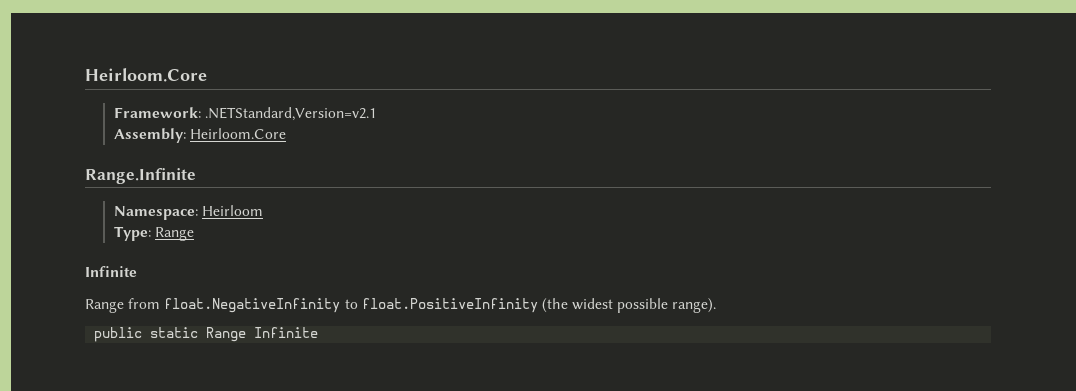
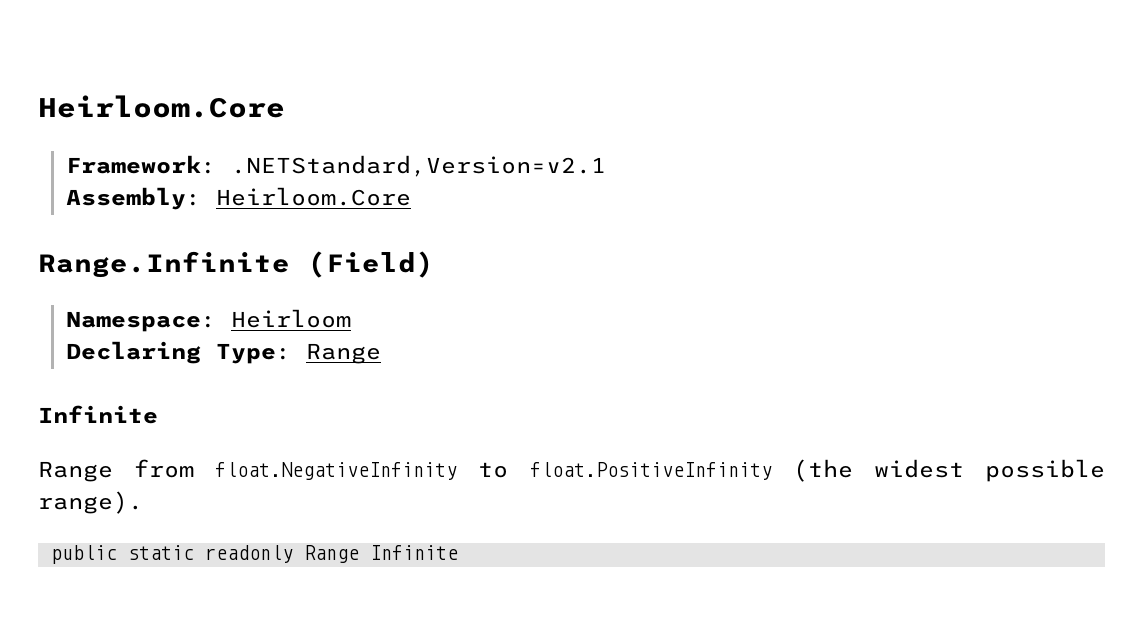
(196, 176) none -> [308,251,434,278] (Field)
(263, 210) none -> [66,341,202,364] Declaring
(199, 332) none -> [204,545,293,563] readonly

